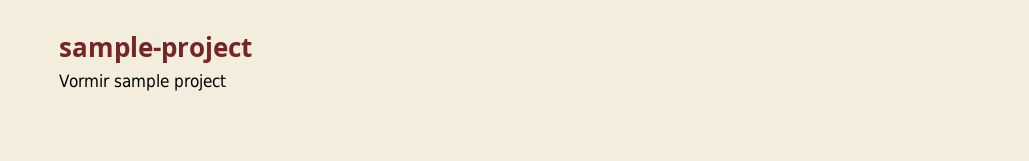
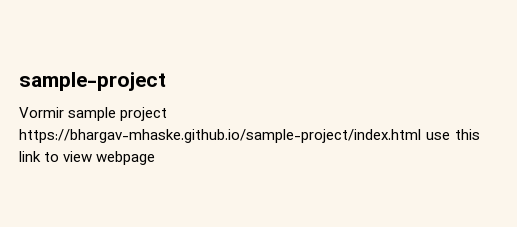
(226, 82) none -> [19,129,480,143] [19,151,156,165] https://bhargav-mhaske.github.io/sample-project/index.html use this link to view webpage

